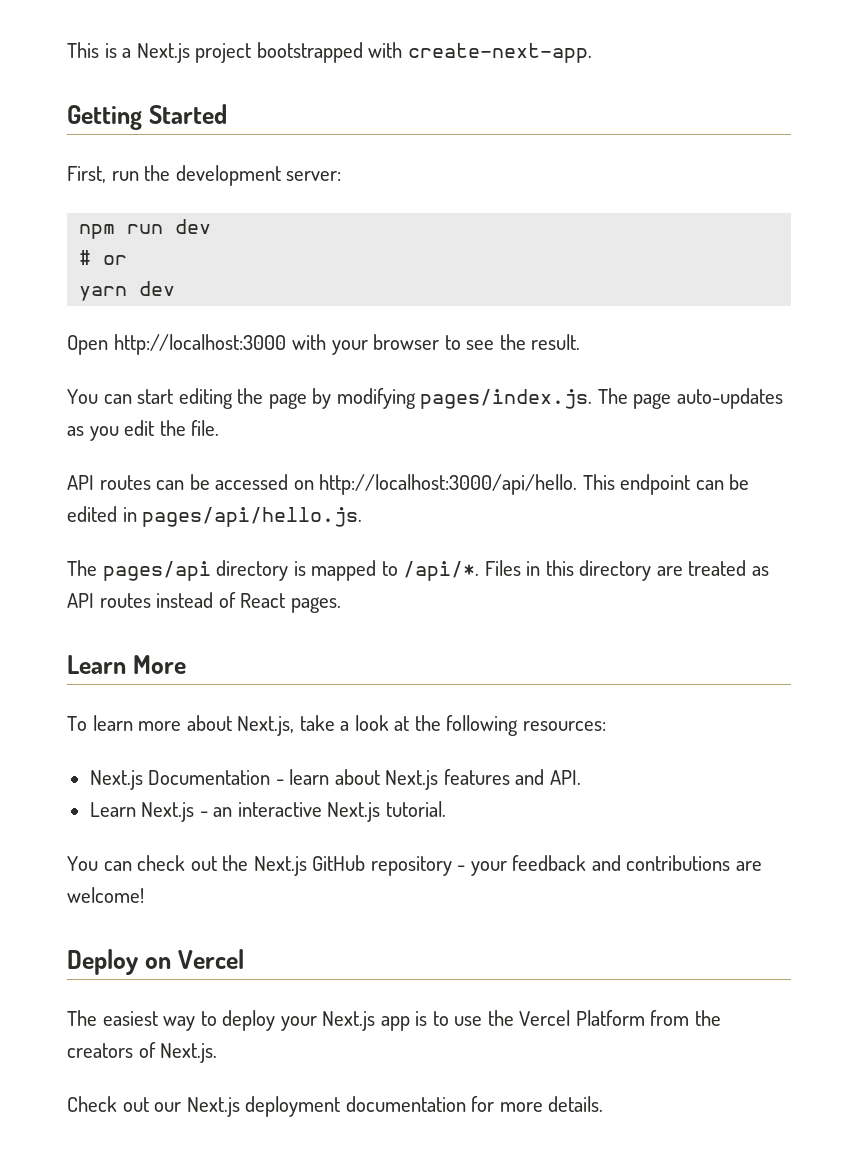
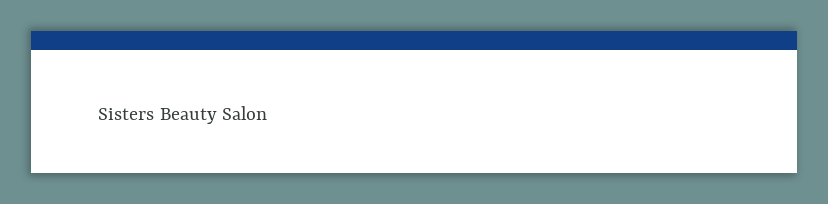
[67,42,592,63] [67,104,227,130] [67,165,342,186] [79,219,212,239] [79,250,128,265] [79,281,176,301] [67,334,581,355] [67,388,783,409] [67,420,220,441] [67,474,750,495] [67,506,363,527] [67,560,769,581] [67,592,341,613] [67,655,186,674] [67,715,606,736] [89,769,581,790] [89,801,446,822] [67,855,762,876] [67,887,144,903] [67,949,244,975] [67,1010,722,1031] [67,1042,218,1063] [67,1096,604,1117] This is a Next.js project bootstrapped with create-next-app. // Getting Started // First, run the development server: // npm run dev // # or // yarn dev // Open http://localhost:3000 with your browser to see the result. // You can start editing the page by modifying pages/index.js. The page auto-updates as you edit the file. // API routes can be accessed on http://localhost:3000/api/hello. This endpoint can be edited in pages/api/hello.js. // The pages/api directory is mapped to /api/*. Files in this directory are treated as API routes instead of React pages. // Learn More // To learn more about Next.js, take a look at the following resources: // Next.js Documentation - learn about Next.js features and API. // Learn Next.js - an interactive Next.js tutorial. // You can check out the Next.js GitHub repository - your feedback and contributions are welcome! // Deploy on Vercel // The easiest way to deploy your Next.js app is to use the Vercel Platform from the creators of Next.js. // Check out our Next.js deployment documentation for more details. -> [98,106,268,124] Sisters Beauty Salon

